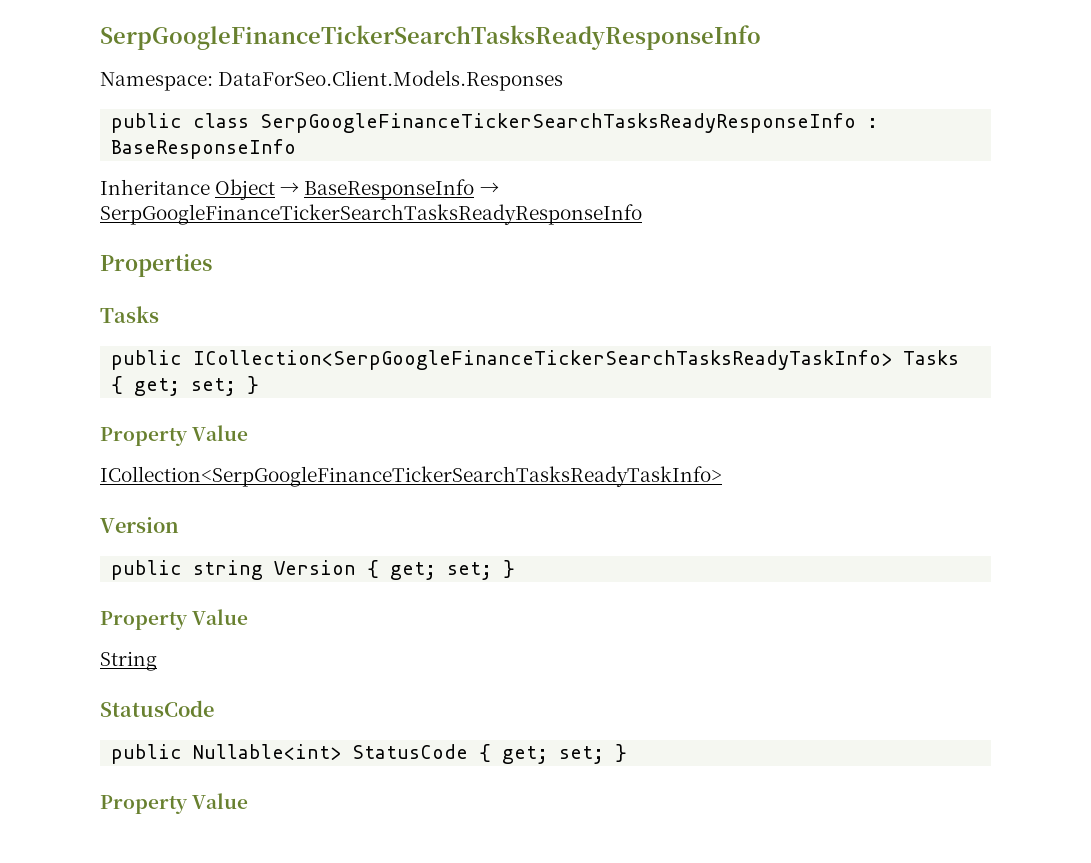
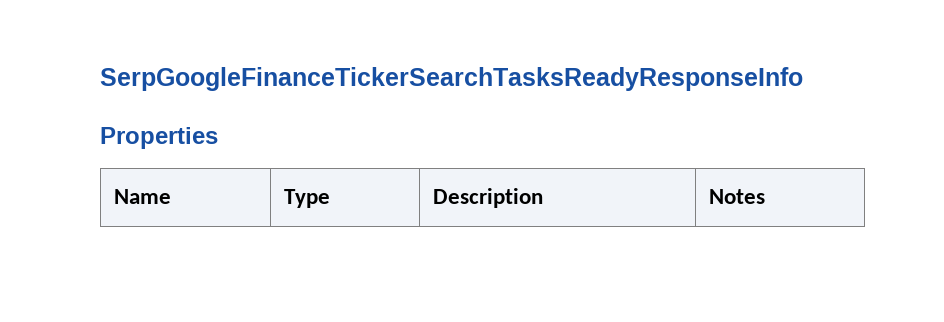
[100,25,761,50] [100,70,564,91] [111,113,879,133] [111,139,297,159] [100,179,499,200] [100,204,642,225] [100,253,212,277] [100,306,159,323] [111,350,960,370] [111,376,260,396] [100,425,249,446] [100,466,722,487] [100,517,179,533] [111,560,516,580] [100,609,249,630] [100,651,157,671] [100,700,214,717] [111,744,628,764] [100,793,249,814] SerpGoogleFinanceTickerSearchTasksReadyResponseInfo // Namespace: DataForSeo.Client.Models.Responses // public class SerpGoogleFinanceTickerSearchTasksReadyResponseInfo : BaseResponseInfo // Inheritance Object → BaseResponseInfo → SerpGoogleFinanceTickerSearchTasksReadyResponseInfo // Properties // Tasks // public ICollection<SerpGoogleFinanceTickerSearchTasksReadyTaskInfo> Tasks { get; set; } // Property Value // ICollection<SerpGoogleFinanceTickerSearchTasksReadyTaskInfo> // Version // public string Version { get; set; } // Property Value // String // StatusCode // public Nullable<int> StatusCode { get; set; } // Property Value -> [100,67,803,91] [100,127,218,149] [113,189,171,204] [283,189,330,208] [432,188,543,208] [708,189,765,204] SerpGoogleFinanceTickerSearchTasksReadyResponseInfo // Properties // Name | Type | Description | Notes

